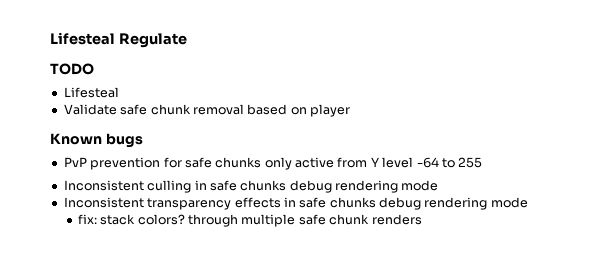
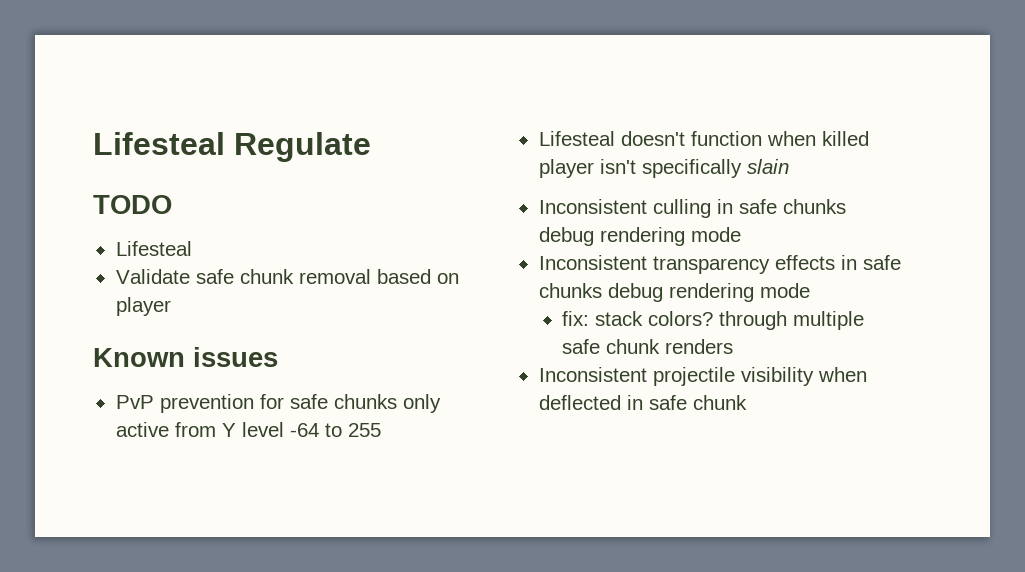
[105,133,143,148] bugs -> [193,347,278,367] issues
(483, 162) none -> [538,131,869,146] [538,159,789,178] // Lifesteal doesn't function when killed player isn't specifically slain
(422, 219) none -> [538,367,867,386] [538,395,747,410] // Inconsistent projectile visibility when deflected in safe chunk

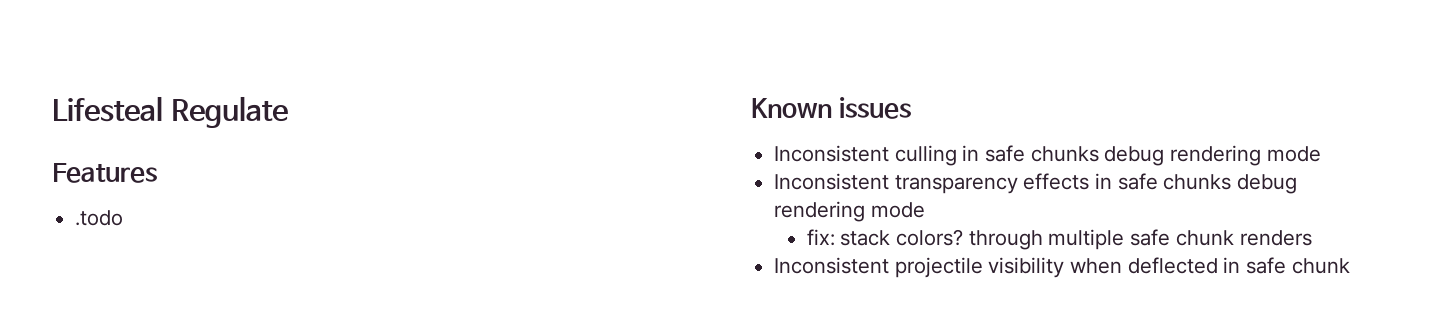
[93,195,172,214] [115,241,192,256] [115,269,459,284] [115,297,171,316] [93,347,278,367] [115,394,441,413] [115,422,381,437] [538,131,869,146] [538,159,789,178] TODO // Lifesteal // Validate safe chunk removal based on player // Known issues // PvP prevention for safe chunks only active from Y level -64 to 255 // Lifesteal doesn't function when killed player isn't specifically slain -> [52,163,157,183] [75,210,124,226] [751,97,912,119] Features // .todo // Known issues

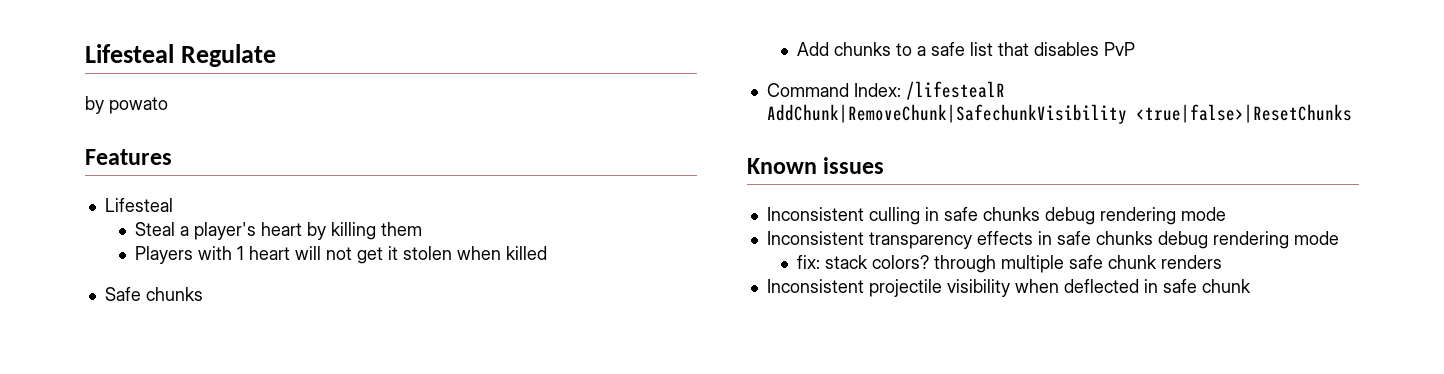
(288, 112) none -> [85,96,168,114] // by powato
[75,210,124,226] .todo -> [104,198,173,212] [134,222,422,240] [134,246,547,264] [104,287,203,301] [796,42,1135,56] [766,81,1005,100] [766,104,1352,124] Lifesteal // Steal a player's heart by killing them // Players with 1 heart will not get it stolen when killed // Safe chunks // Add chunks to a safe list that disables PvP // Command Index: /lifestealR AddChunk|RemoveChunk|SafechunkVisibility <true|false>|ResetChunks

